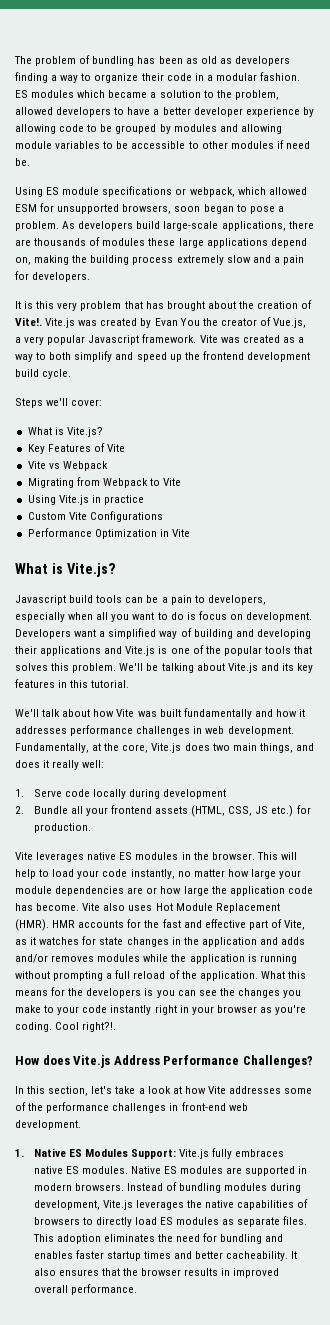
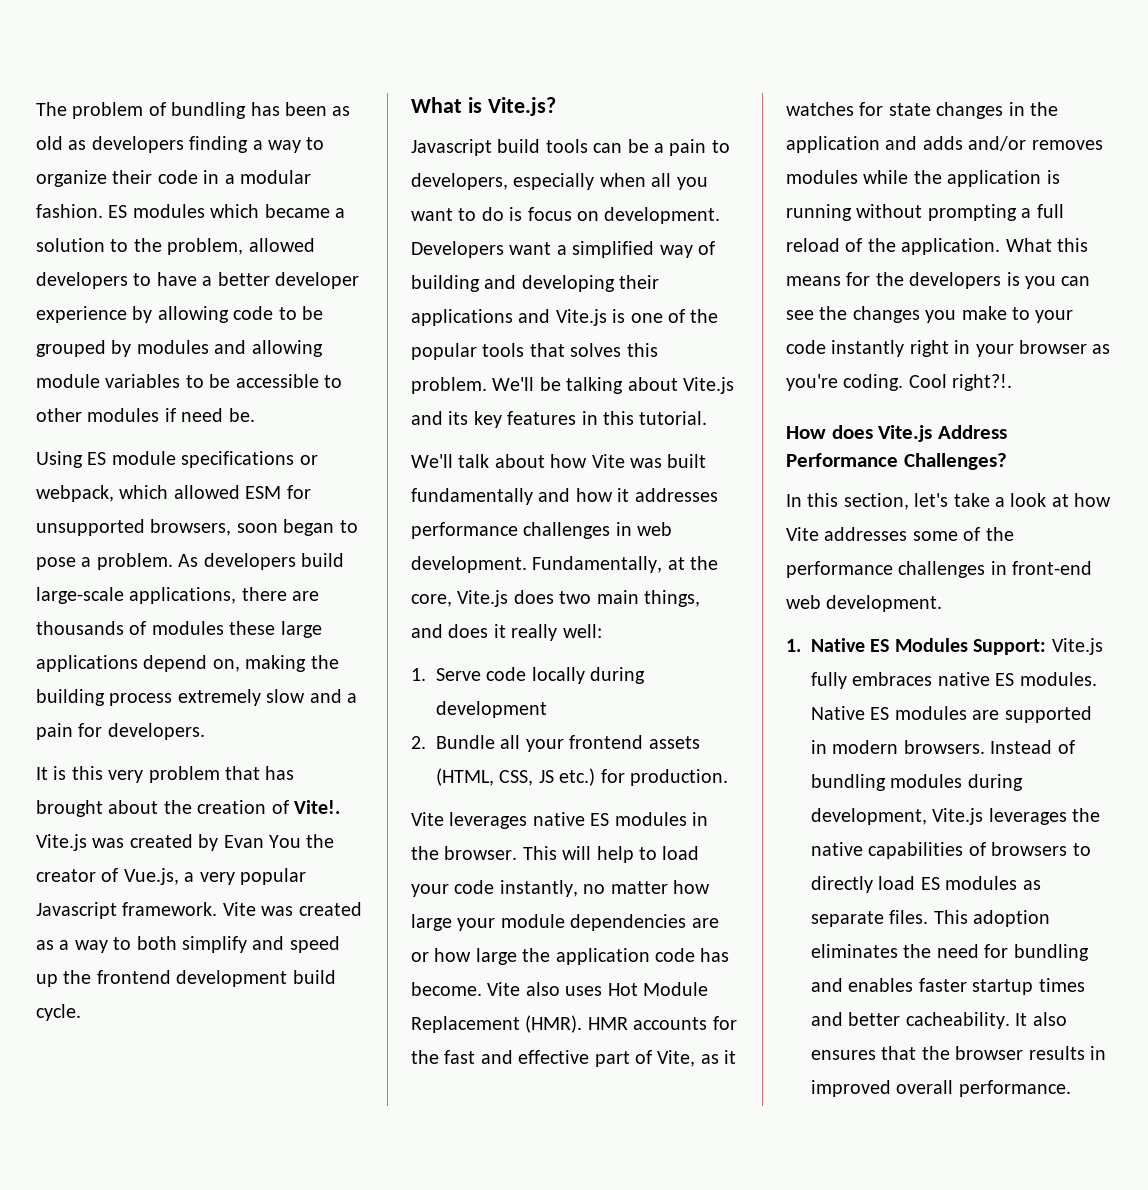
[15,398,103,408] [27,427,103,437] [27,443,125,454] [27,461,108,471] [27,477,182,488] [27,495,144,505] [27,511,163,522] [27,528,190,539] // Steps we'll cover: // What is Vite.js? // Key Features of Vite // Vite vs Webpack // Migrating from Webpack to Vite // Using Vite.js in practice // Custom Vite Configurations // Performance Optimization in Vite -> (81, 1012) none

